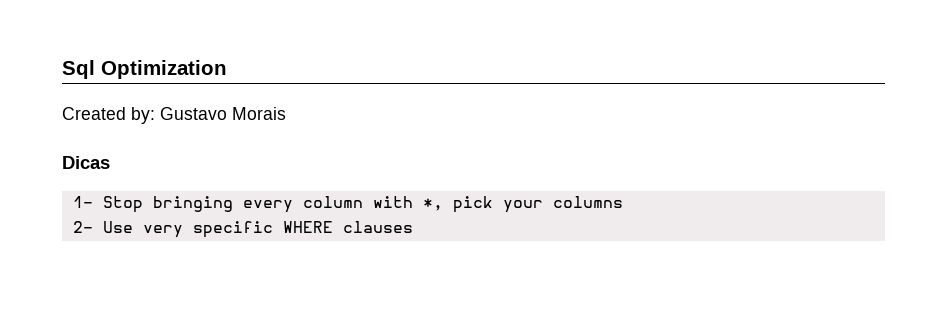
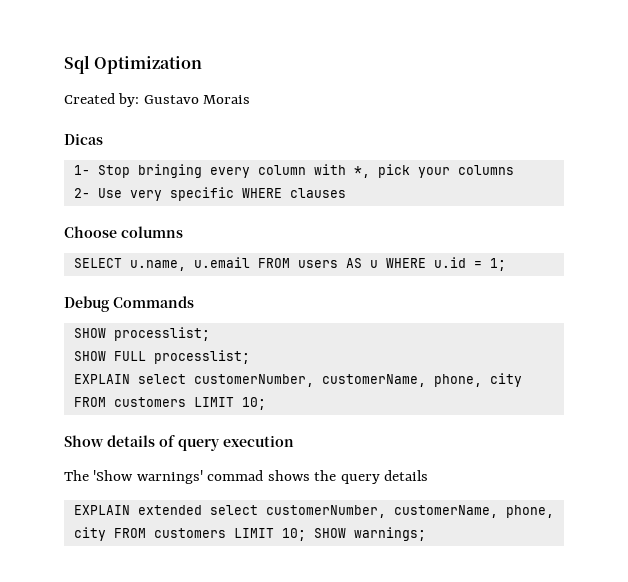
(413, 227) none -> [64,226,183,238] [73,257,506,271] [64,296,194,312] [73,327,210,341] [73,350,250,364] [73,373,522,387] [73,397,266,410] [64,435,294,451] [64,470,429,484] [73,505,554,518] [73,527,426,541] // Choose columns // SELECT u.name, u.email FROM users AS u WHERE u.id = 1; // Debug Commands // SHOW processlist; // SHOW FULL processlist; // EXPLAIN select customerNumber, customerName, phone, city FROM customers LIMIT 10; // Show details of query execution // The 'Show warnings' commad shows the query details // EXPLAIN extended select customerNumber, customerName, phone, city FROM customers LIMIT 10; SHOW warnings;

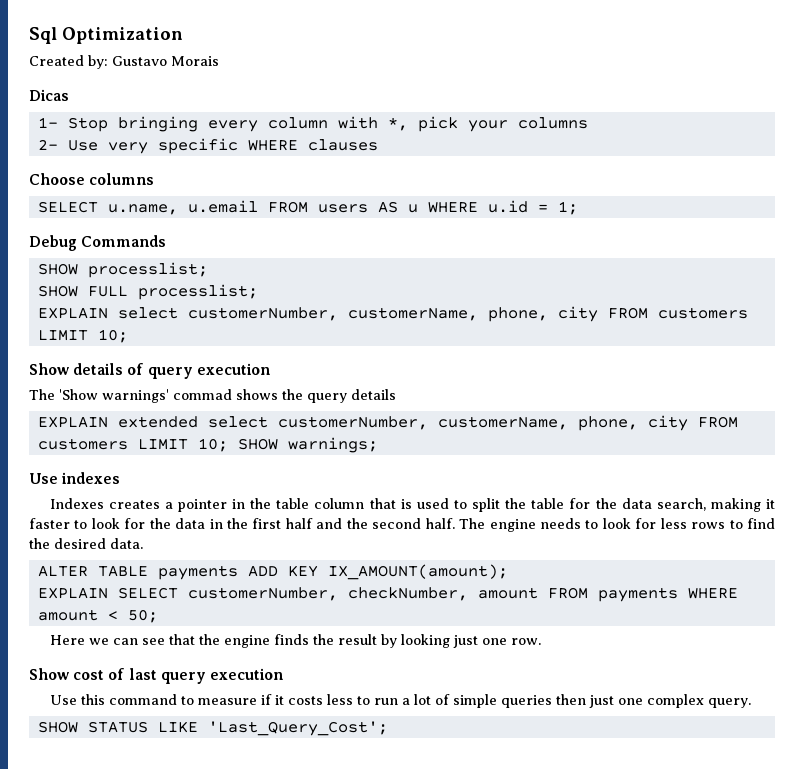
(426, 534) none -> [29,472,121,484] [49,498,776,512] [29,518,775,532] [29,538,143,549] [37,564,508,580] [37,587,738,602] [37,609,158,623] [49,634,541,648] [29,668,283,684] [49,694,751,708] [37,721,388,736] // Use indexes // Indexes creates a pointer in the table column that is used to split the table for the data search, making it faster to look for the data in the first half and the second half. The engine needs to look for less rows to find the desired data. // ALTER TABLE payments ADD KEY IX_AMOUNT(amount); // EXPLAIN SELECT customerNumber, checkNumber, amount FROM payments WHERE amount < 50; // Here we can see that the engine finds the result by looking just one row. // Show cost of last query execution // Use this command to measure if it costs less to run a lot of simple queries then just one complex query. // SHOW STATUS LIKE 'Last_Query_Cost';

